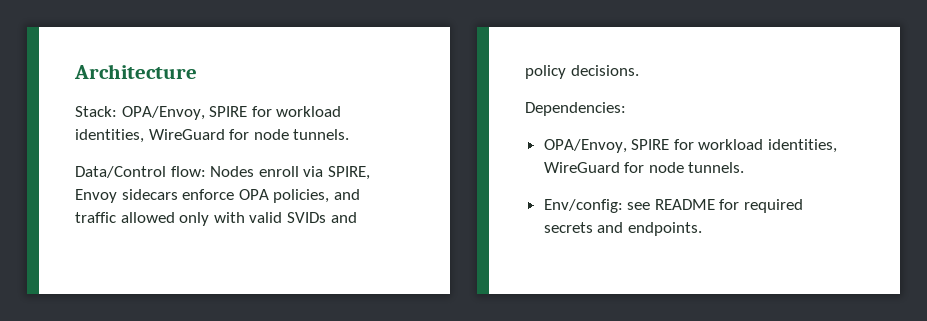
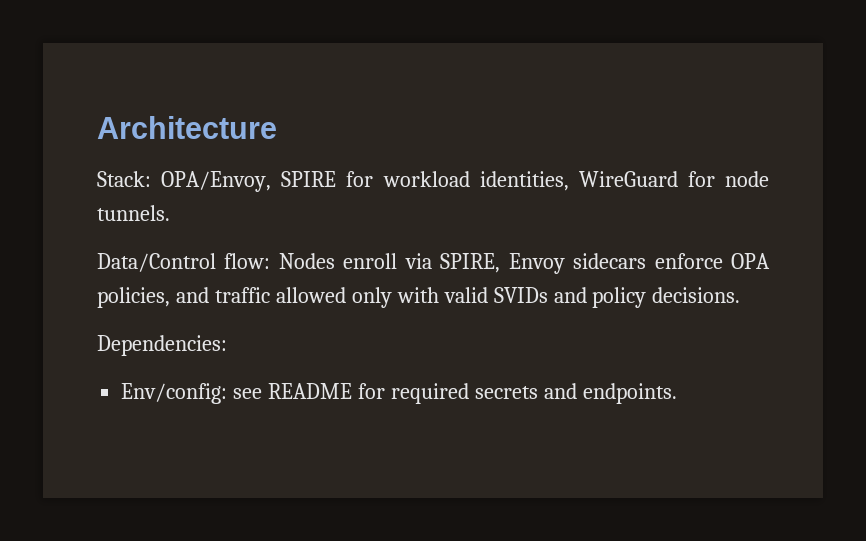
[543,139,838,153] [543,162,745,173] // OPA/Envoy, SPIRE for workload identities, WireGuard for node tunnels. -> (227, 345) none

